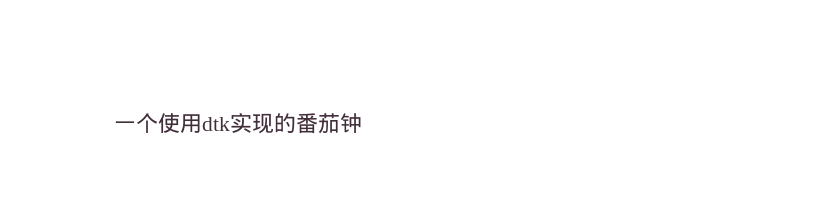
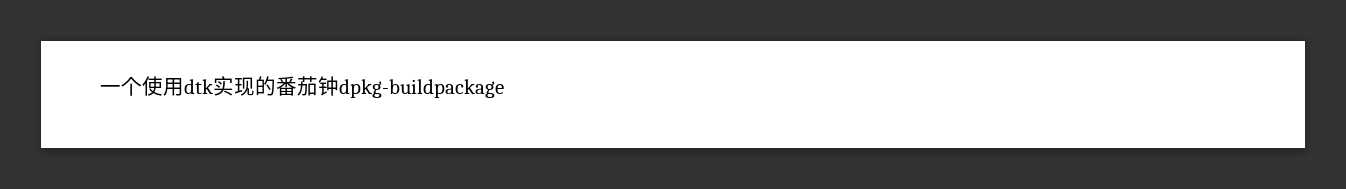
(362, 123) none -> [339,79,504,98] dpkg-buildpackage

